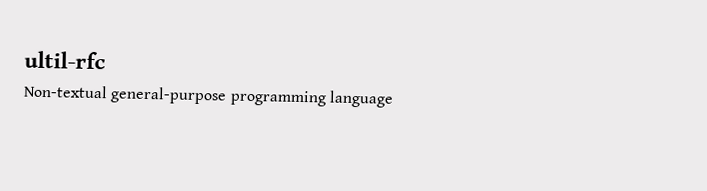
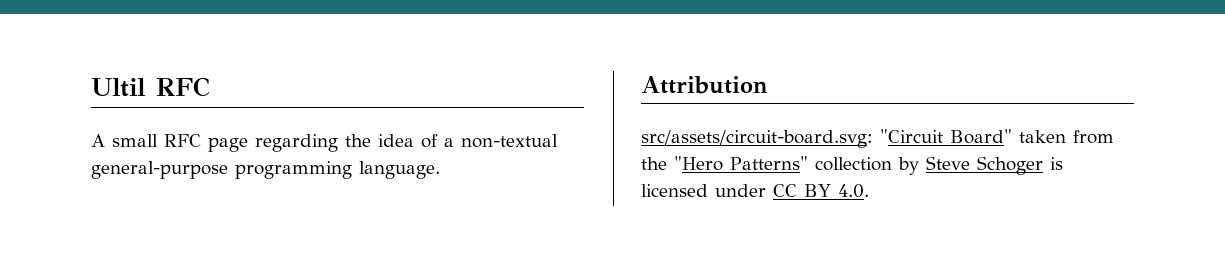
[24,50,106,70] [23,84,394,108] ultil-rfc // Non-textual general-purpose programming language -> [91,77,210,97] [91,134,558,152] [91,161,440,179] [641,76,768,94] [641,129,1114,148] [641,156,1063,175] [641,184,869,198] Ultil RFC // A small RFC page regarding the idea of a non-textual general-purpose programming language. // Attribution // src/assets/circuit-board.svg: "Circuit Board" taken from the "Hero Patterns" collection by Steve Schoger is licensed under CC BY 4.0.

